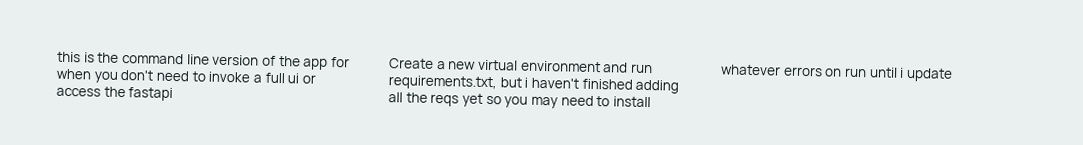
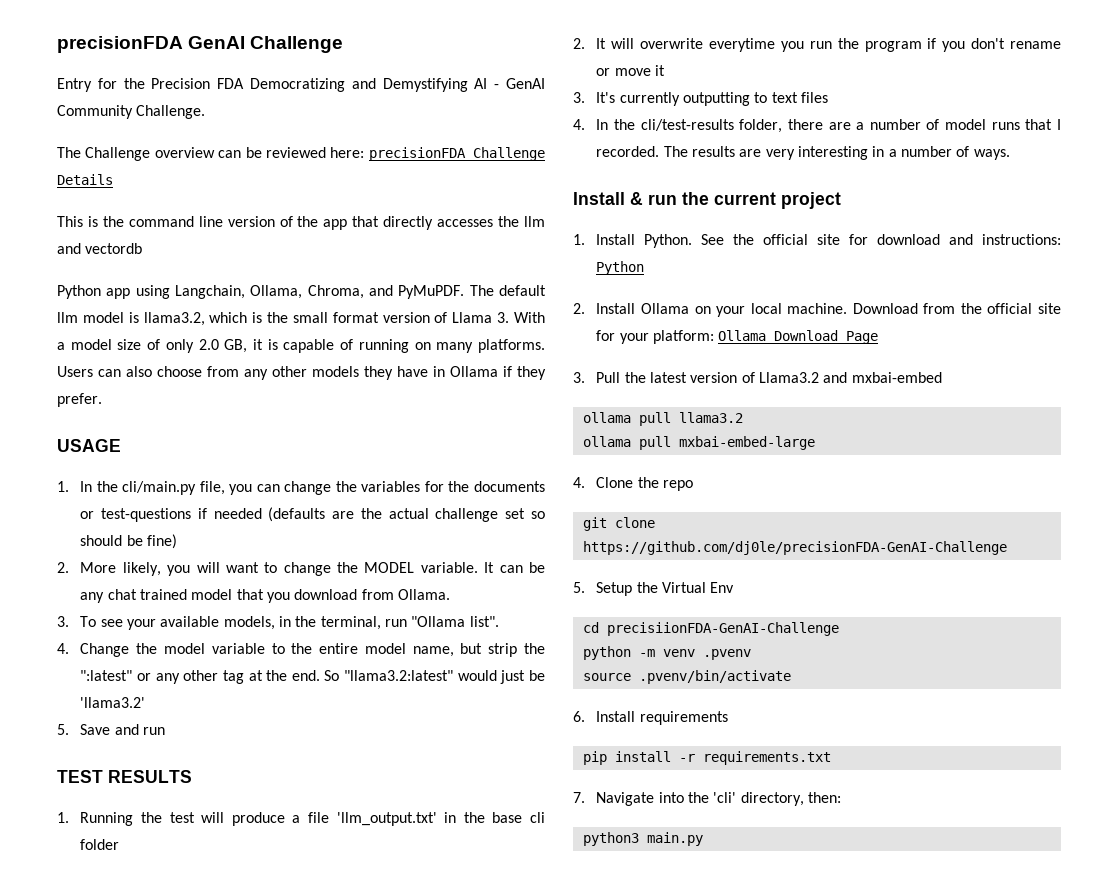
[57,51,81,63] this -> [57,36,344,53] [57,78,545,92] [57,105,206,119] [57,147,545,161] [57,174,113,185] [57,216,83,227] precisionFDA GenAI Challenge // Entry for the Precision FDA Democratizing and Demystifying AI - GenAI Community Challenge. // The Challenge overview can be reviewed here: precisionFDA Challenge Details // This
[330,56,350,68] [56,68,316,84] [56,86,174,102] [389,58,653,74] [388,75,680,94] [388,92,651,109] [720,64,953,82] for when you don't need to invoke a full ui or access the fastapi // Create a new virtual environment and run requirements.txt, but i haven't finished adding all the reqs yet so you may need to install whatever errors on run until i update -> [352,216,545,230] [57,243,143,254] [57,285,546,299] [57,312,546,326] [57,339,545,353] [57,366,546,380] [57,393,102,407] [57,439,121,452] [57,481,546,495] [80,507,545,522] [80,534,178,549] [57,562,545,576] [80,589,450,603] [57,616,499,630] [57,643,545,657] [80,670,545,684] [80,697,146,708] [57,724,166,735] [57,770,192,783] [57,812,545,826] [80,839,120,850] [573,38,1061,52] [596,65,666,76] [573,92,828,106] [573,119,1061,133] [596,146,1010,160] [573,192,841,209] [573,234,1061,248] [596,261,645,275] [573,303,1061,317] [596,330,879,344] [573,372,942,383] [582,412,743,426] [582,436,815,450] [573,477,694,491] [582,517,655,531] [582,541,1007,555] [573,582,735,596] [582,622,839,636] [582,646,751,660] [582,670,791,684] [573,711,728,725] [582,751,831,765] [573,792,841,806] [582,832,703,846] that directly accesses the llm and vectordb // Python app using Langchain, Ollama, Chroma, and PyMuPDF. The default llm model is llama3.2, which is the small format version of Llama 3. With a model size of only 2.0 GB, it is capable of running on many platforms. Users can also choose from any other models they have in Ollama if they prefer. // USAGE // 1. In the cli/main.py file, you can change the variables for the documents or test-questions if needed (defaults are the actual challenge set so should be fine) // 2. More likely, you will want to change the MODEL variable. It can be any chat trained model that you download from Ollama. // 3. To see your available models, in the terminal, run "Ollama list". // 4. Change the model variable to the entire model name, but strip the ":latest" or any other tag at the end. So "llama3.2:latest" would just be 'llama3.2' // 5. Save and run // TEST RESULTS // 1. Running the test will produce a file 'llm_output.txt' in the base cli folder // 2. It will overwrite everytime you run the program if you don't rename or move it // 3. It's currently outputting to text files // 4. In the cli/test-results folder, there are a number of model runs that I recorded. The results are very interesting in a number of ways. // Install & run the current project // 1. Install Python. See the official site for download and instructions: Python // 2. Install Ollama on your local machine. Download from the official site for your platform: Ollama Download Page // 3. Pull the latest version of Llama3.2 and mxbai-embed // ollama pull llama3.2 // ollama pull mxbai-embed-large // 4. Clone the repo // git clone https://github.com/dj0le/precisionFDA-GenAI-Challenge // 5. Setup the Virtual Env // cd precisiionFDA-GenAI-Challenge // python -m venv .pvenv // source .pvenv/bin/activate // 6. Install requirements // pip install -r requirements.txt // 7. Navigate into the 'cli' directory, then: // python3 main.py

